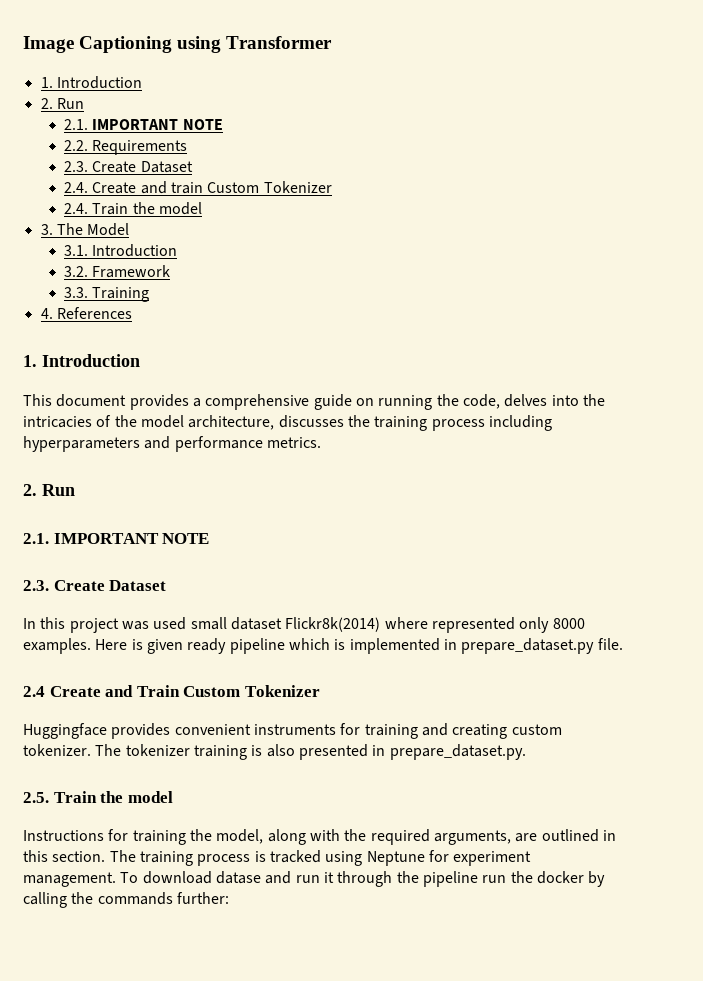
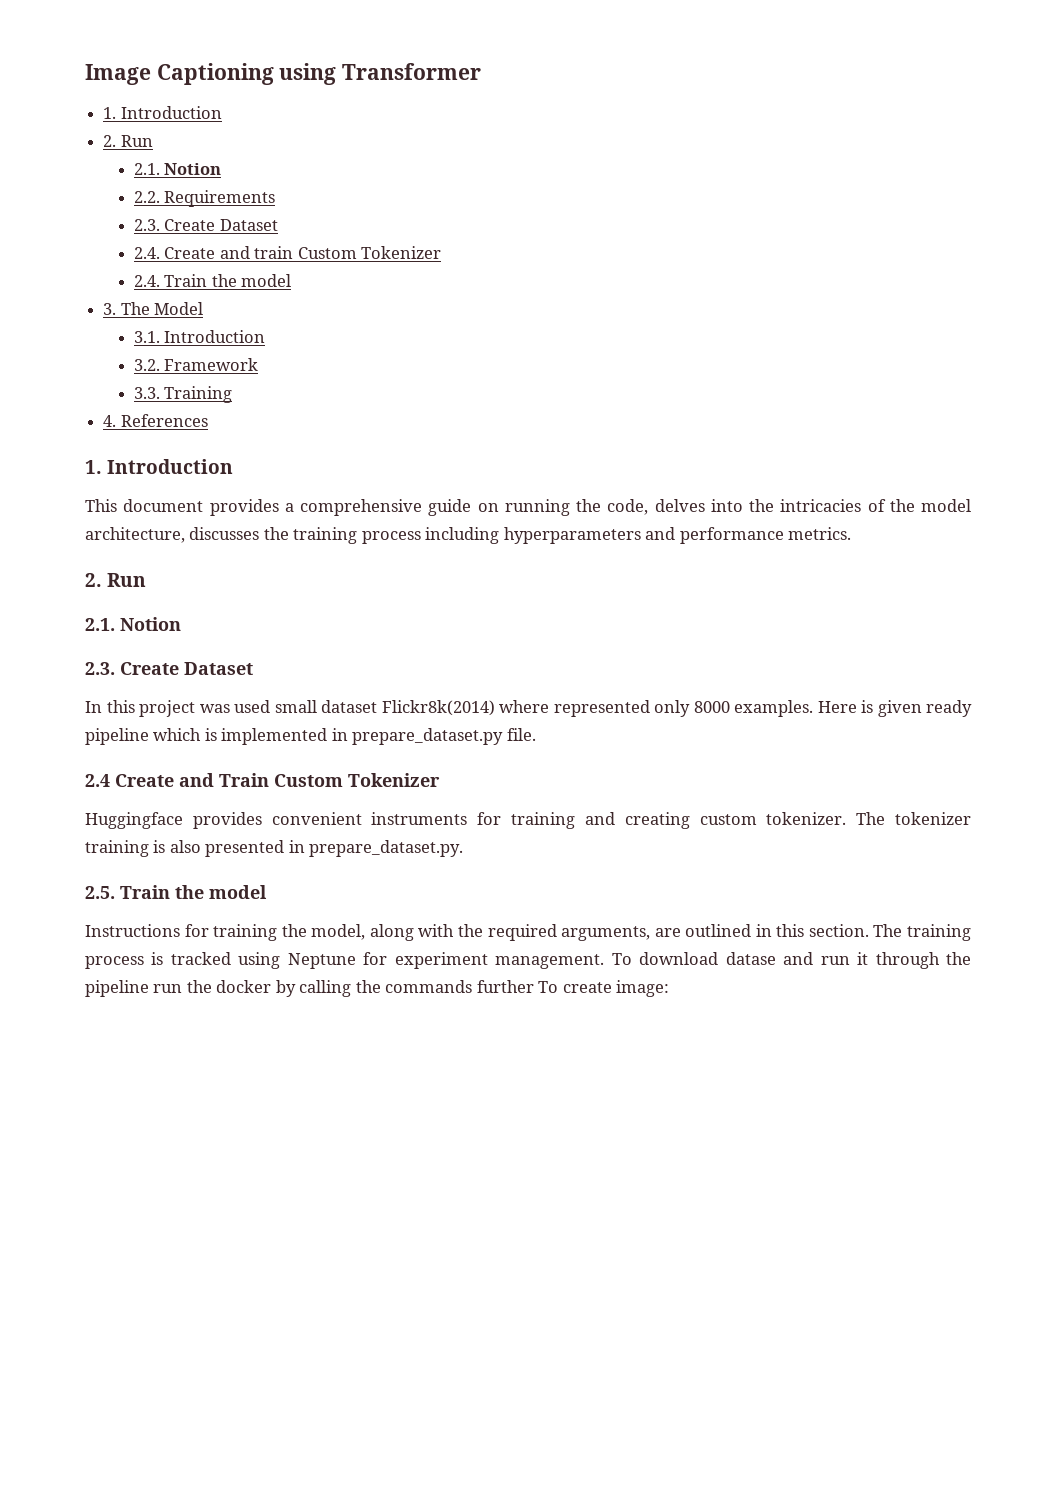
[92,119,223,130] IMPORTANT NOTE -> [164,163,222,175] Notion
[53,533,210,544] IMPORTANT NOTE -> [120,617,181,631] Notion
[176,892,229,904] further: -> [476,980,670,997] further To create image:

